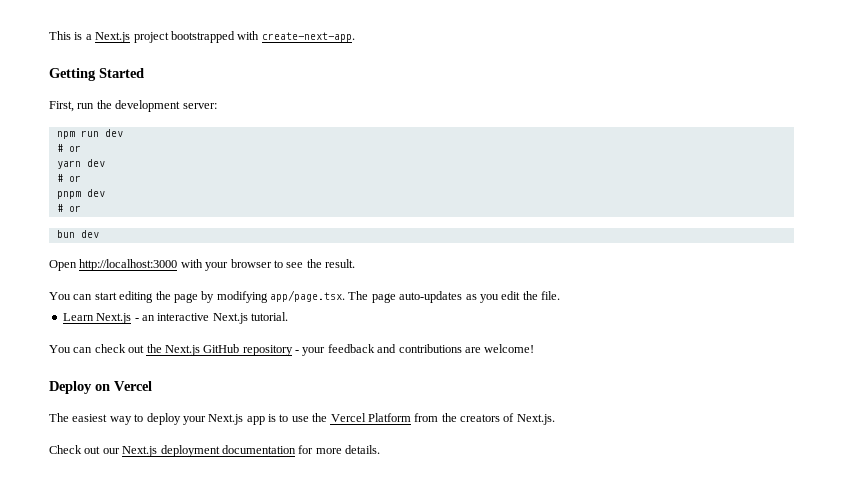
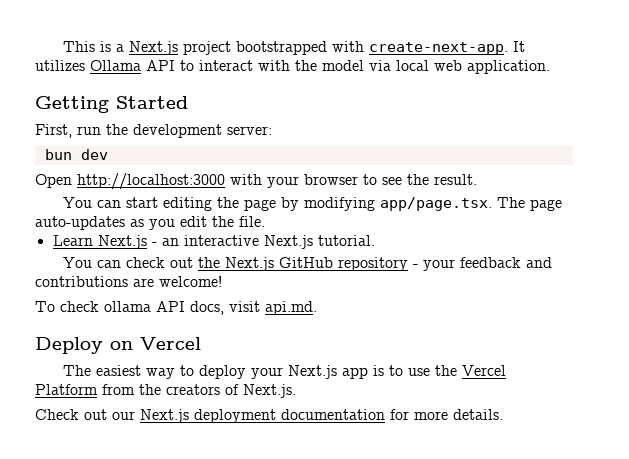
(355, 37) none -> [513,41,526,52] [35,60,550,74] It utilizes Ollama API to interact with the model via local web application.
[56,129,123,139] [56,144,81,152] [56,159,105,169] [56,174,81,182] [56,189,105,199] [56,204,81,212] // npm run dev // # or // yarn dev // # or // pnpm dev // # or -> (272, 130) none
(535, 348) none -> [35,301,317,315] // To check ollama API docs, visit api.md.

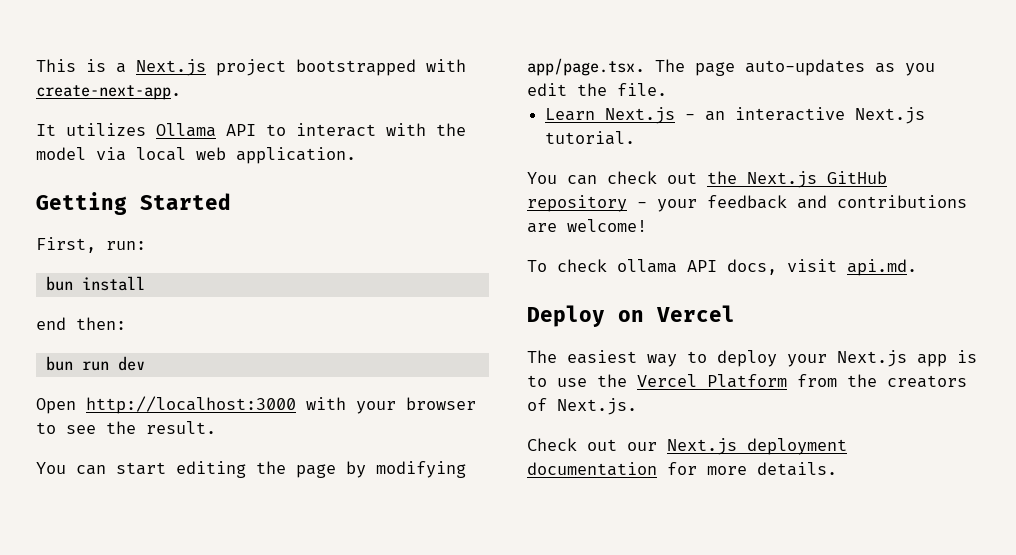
(509, 48) none -> (181, 92) //
[77,124,272,138] [44,149,72,160] run the development server: // bun -> [106,241,146,250] [45,276,145,291] [36,317,126,330] [45,356,109,371] run: // bun install // end then: // bun run

